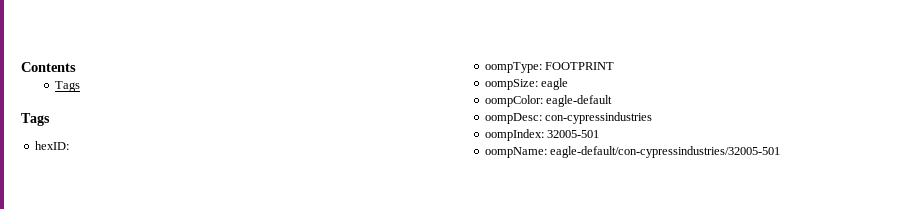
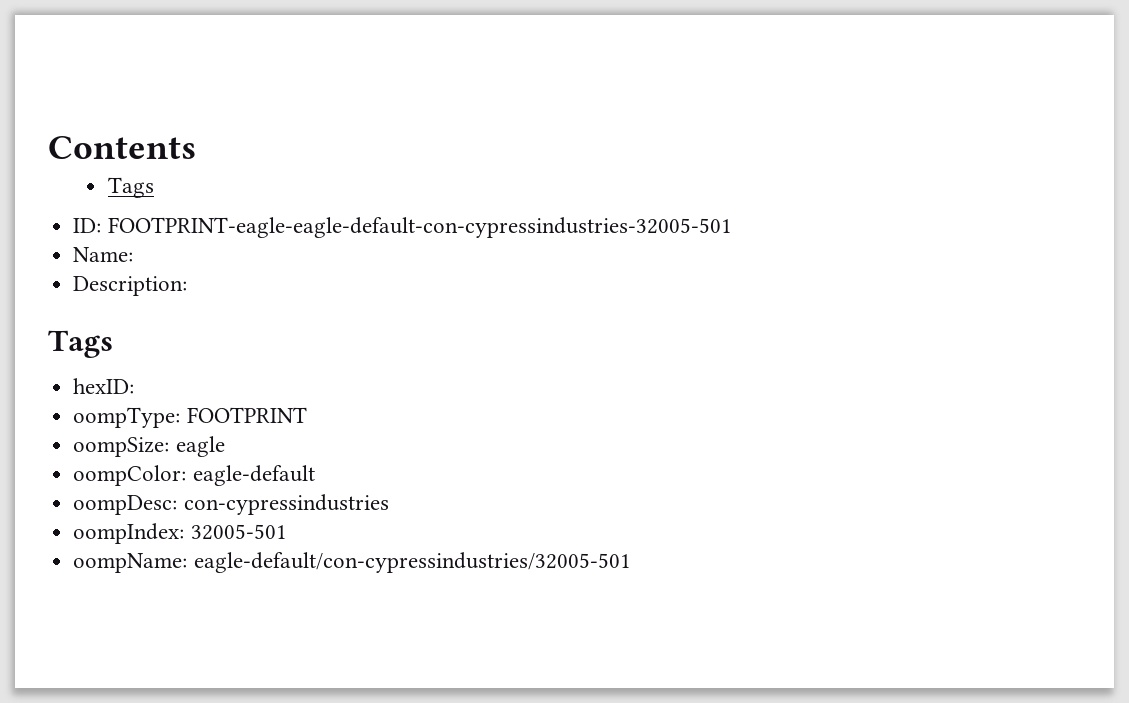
(80, 86) none -> [73,217,732,238] [73,247,134,262] [73,276,188,296] // ID: FOOTPRINT-eagle-eagle-default-con-cypressindustries-32005-501 // Name: // Description:

